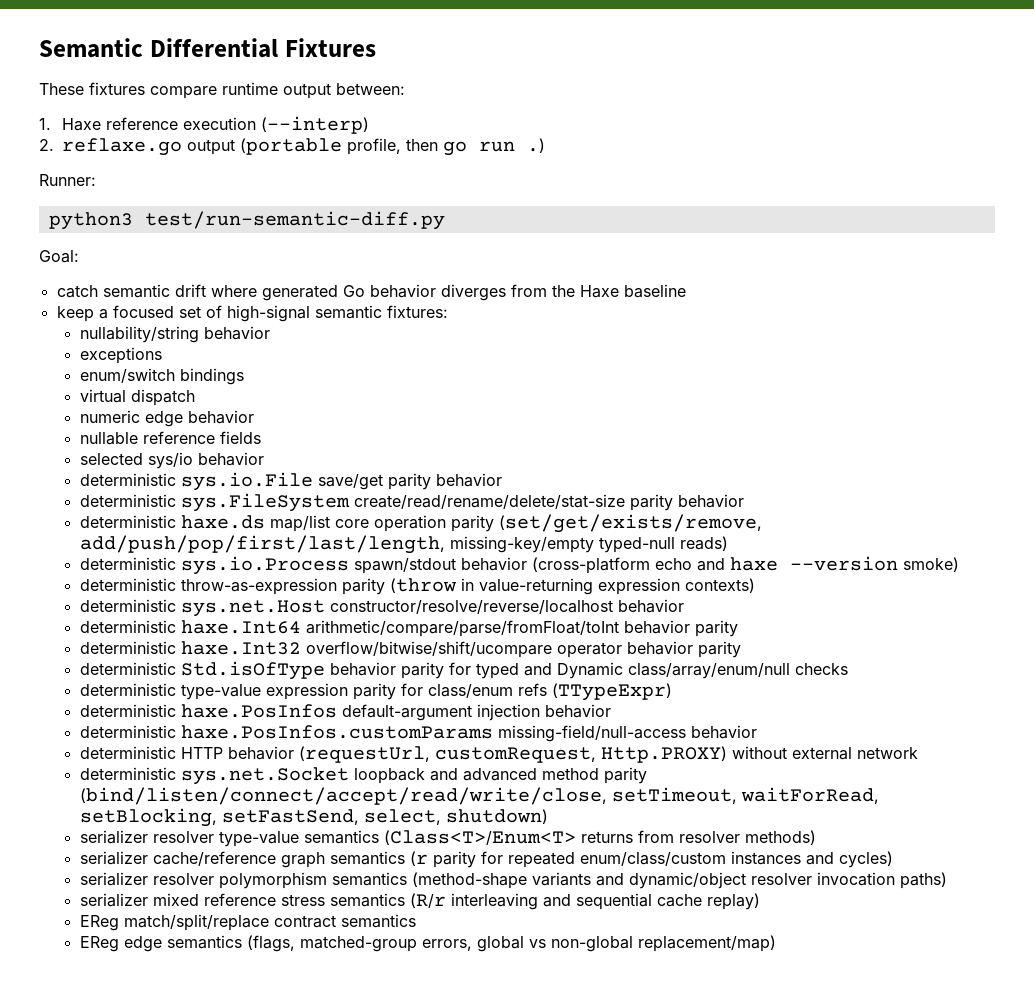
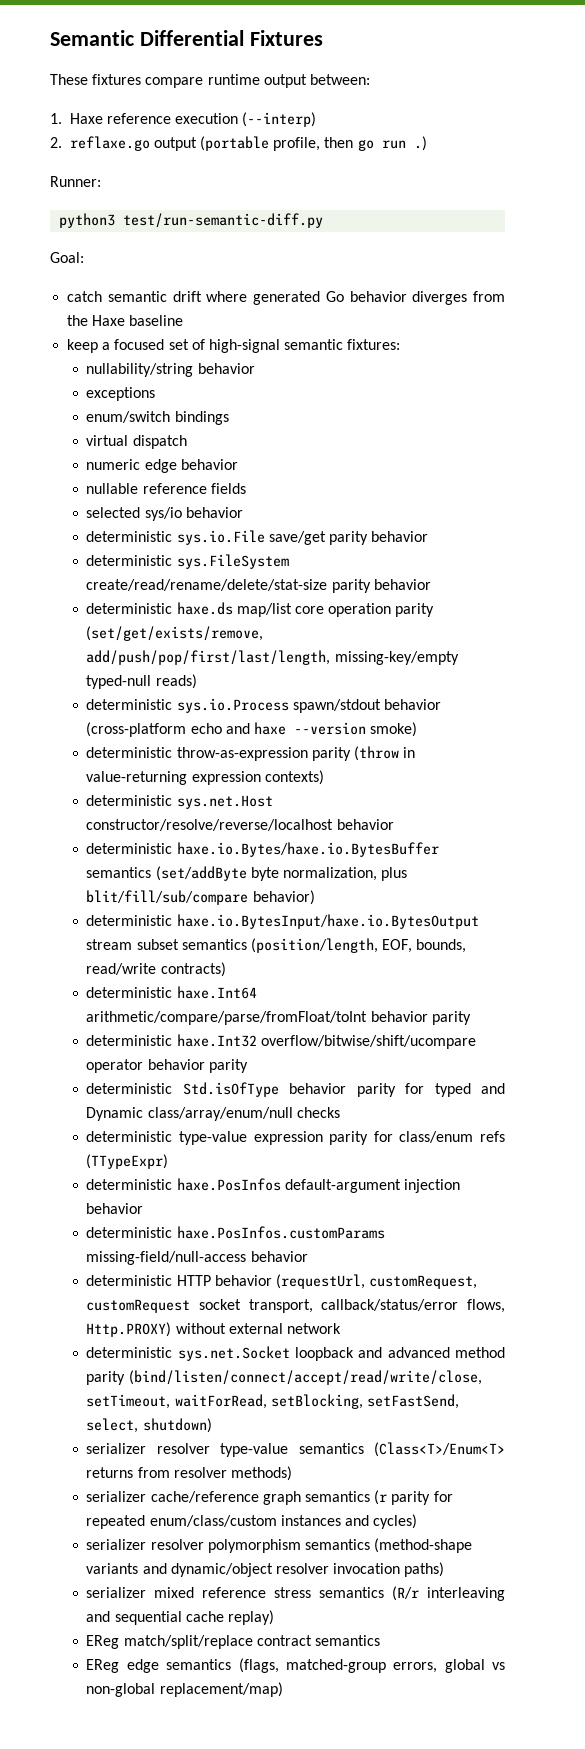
(684, 606) none -> [86,842,439,857] [86,866,408,881] [86,890,315,905] [86,914,479,929] [86,938,467,953] [86,962,226,977] // deterministic haxe.io.Bytes/haxe.io.BytesBuffer semantics (set/addByte byte normalization, plus blit/fill/sub/compare behavior) // deterministic haxe.io.BytesInput/haxe.io.BytesOutput stream subset semantics (position/length, EOF, bounds, read/write contracts)
(596, 755) none -> [86,1299,505,1313] customRequest socket transport, callback/status/error flows,

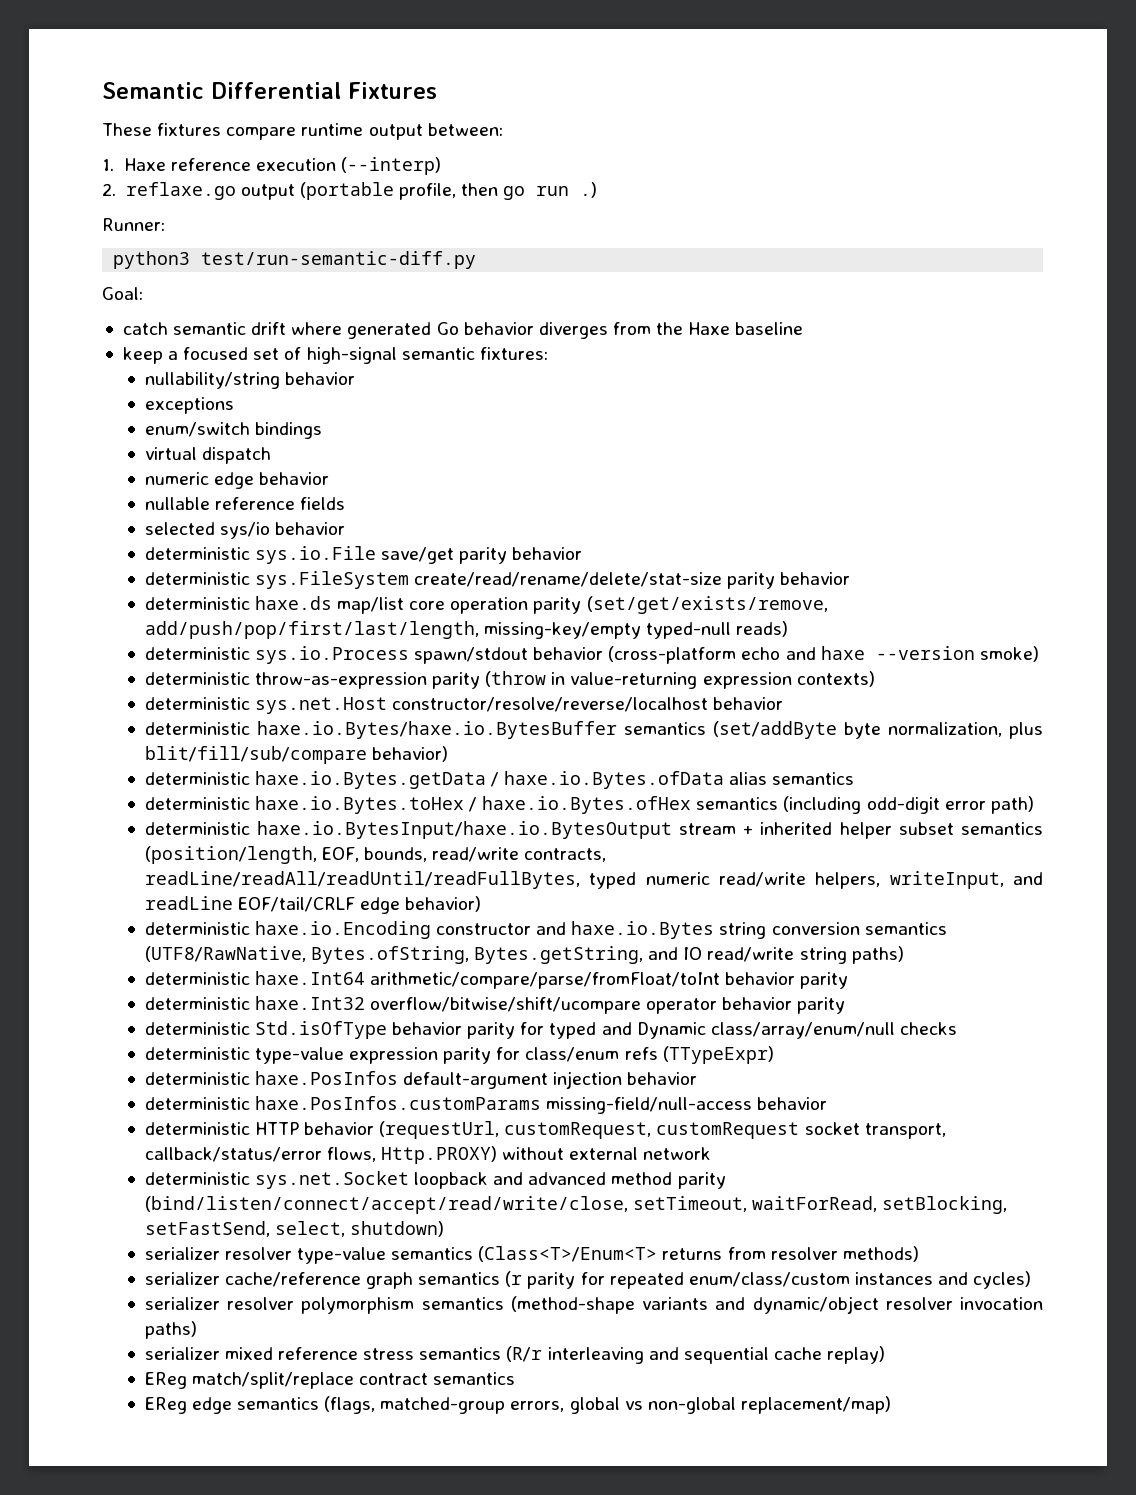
(315, 897) none -> [144,771,855,789] [144,796,1034,814] // deterministic haxe.io.Bytes.getData / haxe.io.Bytes.ofData alias semantics // deterministic haxe.io.Bytes.toHex / haxe.io.Bytes.ofHex semantics (including odd-digit error path)
(133, 944) none -> [743,822,892,839] + inherited helper
[160,962,226,977] contracts) -> [524,848,607,862] [144,871,1044,889] [144,896,482,914] [144,921,947,939] [144,946,904,964] contracts, readLine/readAll/readUntil/readFullBytes, typed numeric read/write helpers, writeInput, and readLine EOF/tail/CRLF edge behavior) // deterministic haxe.io.Encoding constructor and haxe.io.Bytes string conversion semantics (UTF8/RawNative, Bytes.ofString, Bytes.getString, and IO read/write string paths)

